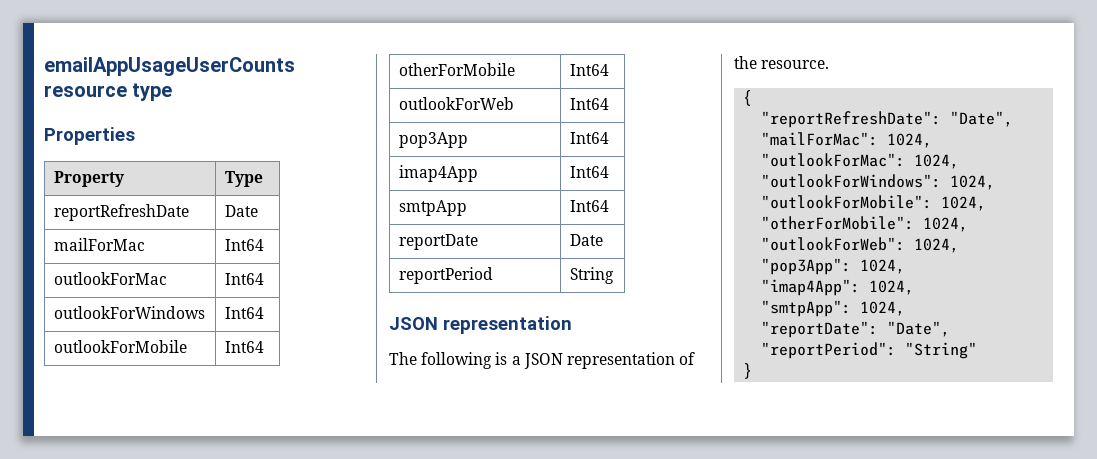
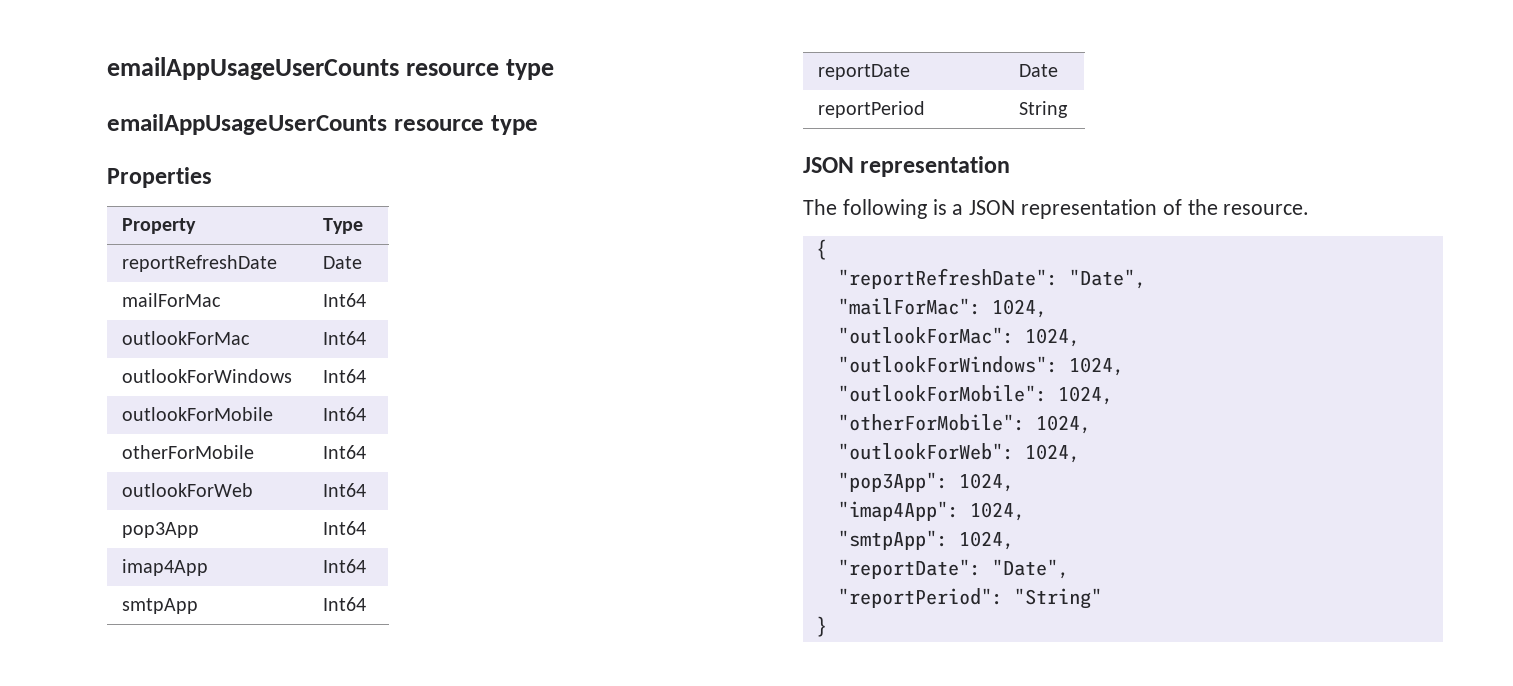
[44,57,295,76] [44,83,173,101] emailAppUsageUserCounts resource type -> [107,57,555,80] [107,114,538,135] emailAppUsageUserCounts resource type // emailAppUsageUserCounts resource type

